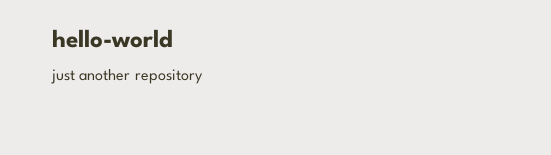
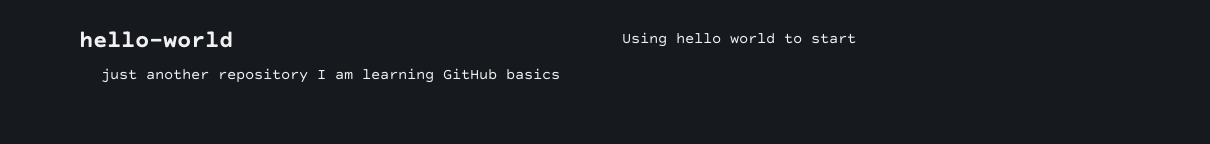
(203, 76) none -> [316,68,560,83] [622,32,856,47] I am learning GitHub basics Using hello world to start

